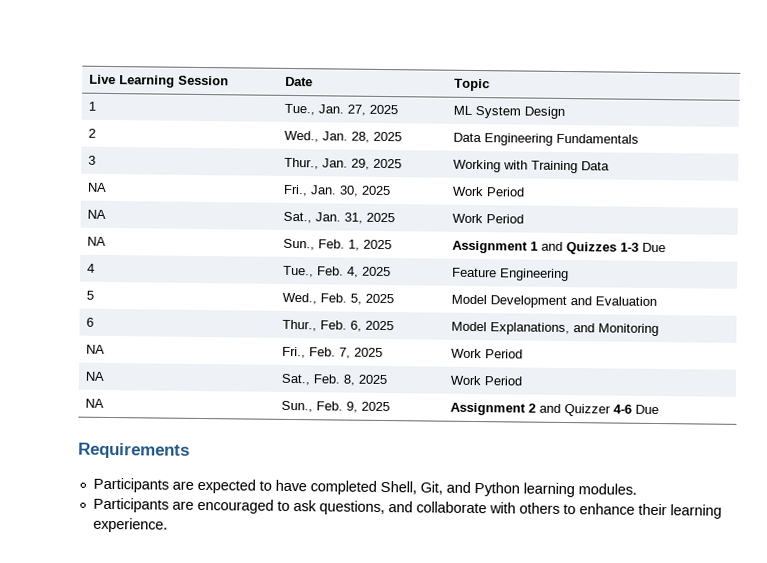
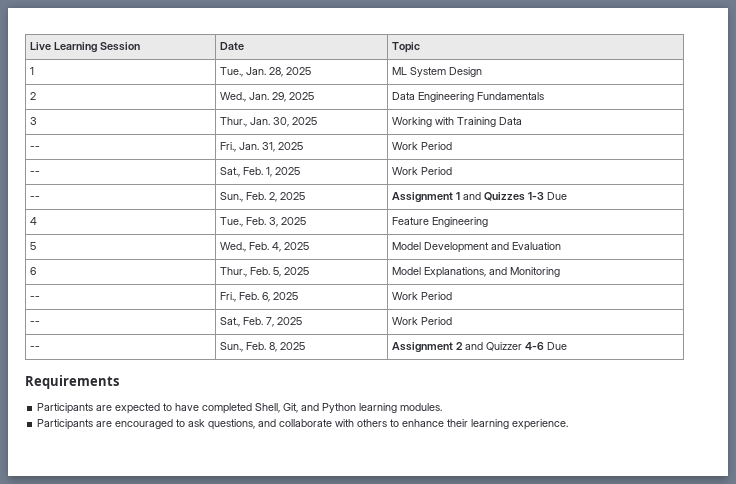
[346,104,366,116] 27, -> [269,67,284,77] 28,
[350,131,370,143] 28, -> [272,92,287,102] 29,
[350,158,370,170] 29, -> [273,117,290,127] 30,
[86,182,107,192] NA -> [30,146,41,150] --
[338,185,391,197] [451,186,525,197] [86,209,106,219] [282,211,395,224] [451,213,524,224] [86,236,106,246] [282,238,360,251] 30, 2025 | Work Period // NA | Sat., Jan. 31, 2025 | Work Period // NA | Sun., Feb. 1, -> [262,142,304,152] [392,142,453,150] [30,171,41,175] [220,167,301,177] [392,167,453,175] [30,196,41,200] [220,192,278,202] 31, 2025 | Work Period // -- | Sat., Feb. 1, 2025 | Work Period // -- | Sun., Feb. 2,
[346,266,359,278] 4, -> [269,217,279,227] 3,
[349,293,362,305] 5, -> [272,242,282,252] 4,
[349,320,362,332] 6, -> [273,267,282,277] 5,
[85,344,105,354] NA -> [30,296,41,300] --
[338,347,383,359] [450,348,523,359] [84,371,104,381] [280,373,387,386] [449,375,522,386] [84,398,104,408] [280,400,358,413] 7, 2025 | Work Period // NA | Sat., Feb. 8, 2025 | Work Period // NA | Sun., Feb. 9, -> [262,292,299,302] [392,292,453,300] [30,321,41,325] [220,317,303,327] [392,317,453,325] [30,346,41,350] [220,342,278,352] 6, 2025 | Work Period // -- | Sat., Feb. 7, 2025 | Work Period // -- | Sun., Feb. 8,

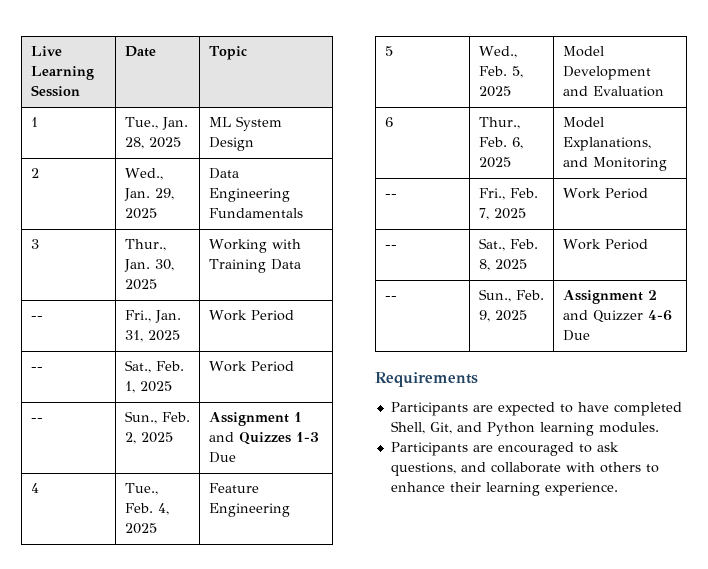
[269,217,279,227] 3, -> [157,503,169,515] 4,
[272,242,282,252] 4, -> [511,66,523,78] 5,
[273,267,282,277] 5, -> [511,137,523,149] 6,
[262,292,299,302] [392,292,453,300] [30,321,41,325] [220,317,303,327] [392,317,453,325] [30,346,41,350] [220,342,278,352] 6, 2025 | Work Period // -- | Sat., Feb. 7, 2025 | Work Period // -- | Sun., Feb. 8, -> [478,208,526,220] [562,188,648,199] [384,245,397,249] [478,238,538,251] [478,259,527,271] [562,239,648,250] [384,296,397,300] [478,289,544,302] [478,310,490,322] 7, 2025 | Work Period // -- | Sat., Feb. 8, 2025 | Work Period // -- | Sun., Feb. 9,

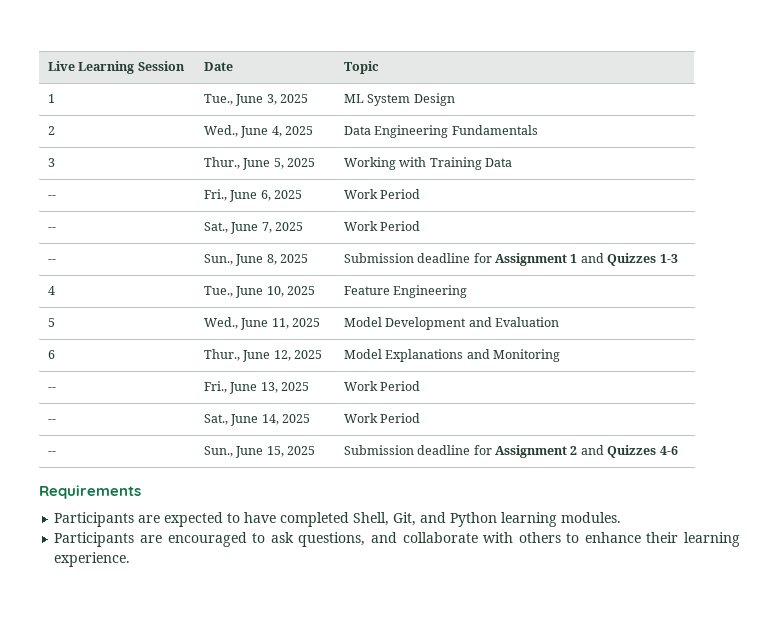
[161,117,188,130] [124,137,144,149] Jan. 28, -> [235,94,277,106] June 3,
[123,188,174,201] Jan. 29, -> [240,126,282,138] June 4,
[123,259,174,272] Jan. 30, -> [242,158,284,170] June 5,
[154,310,181,323] [124,330,180,342] [208,310,294,321] [30,367,43,371] [124,360,184,373] [124,381,172,393] [208,361,294,372] [30,418,43,422] [124,411,190,424] [124,432,173,444] Jan. 31, 2025 | Work Period // -- | Sat., Feb. 1, 2025 | Work Period // -- | Sun., Feb. 2, 2025 | -> [229,190,303,202] [343,189,421,199] [47,227,56,231] [203,222,304,234] [343,221,421,231] [47,259,56,263] [203,254,309,266] [343,253,492,263] June 6, 2025 | Work Period // -- | Sat., June 7, 2025 | Work Period // -- | Sun., June 8, 2025 | Submission deadline for
[208,452,236,463] Due -> (678, 258) none
[124,503,169,515] Feb. 4, -> [235,286,284,298] June 10,
[478,66,523,78] Feb. 5, -> [240,318,289,330] June 11,
[478,137,523,149] [478,157,511,168] [562,117,604,128] [562,137,651,151] Feb. 6, 2025 | Model Explanations, -> [242,350,323,362] [343,349,464,362] June 12, 2025 | Model Explanations
[509,188,538,198] [478,208,526,220] [562,188,648,199] [384,245,397,249] [478,238,538,251] [478,259,527,271] [562,239,648,250] [384,296,397,300] [478,289,544,302] [478,310,527,322] Feb. 7, 2025 | Work Period // -- | Sat., Feb. 8, 2025 | Work Period // -- | Sun., Feb. 9, 2025 | -> [229,382,310,394] [343,381,421,391] [47,419,56,423] [203,414,311,426] [343,413,421,423] [47,451,56,455] [203,446,316,458] [343,445,492,455] June 13, 2025 | Work Period // -- | Sat., June 14, 2025 | Work Period // -- | Sun., June 15, 2025 | Submission deadline for
[592,310,643,323] Quizzer -> [607,445,657,458] Quizzes
[562,330,590,341] Due -> (678, 450) none

